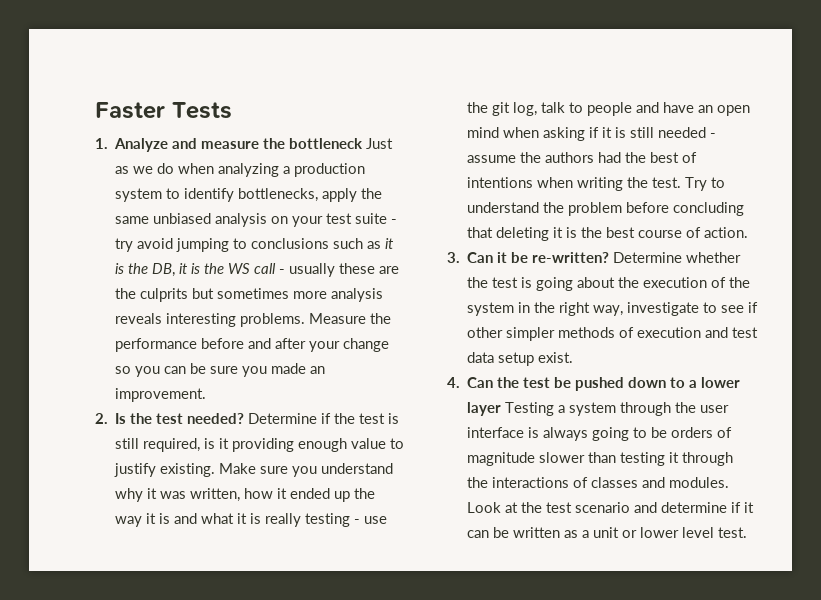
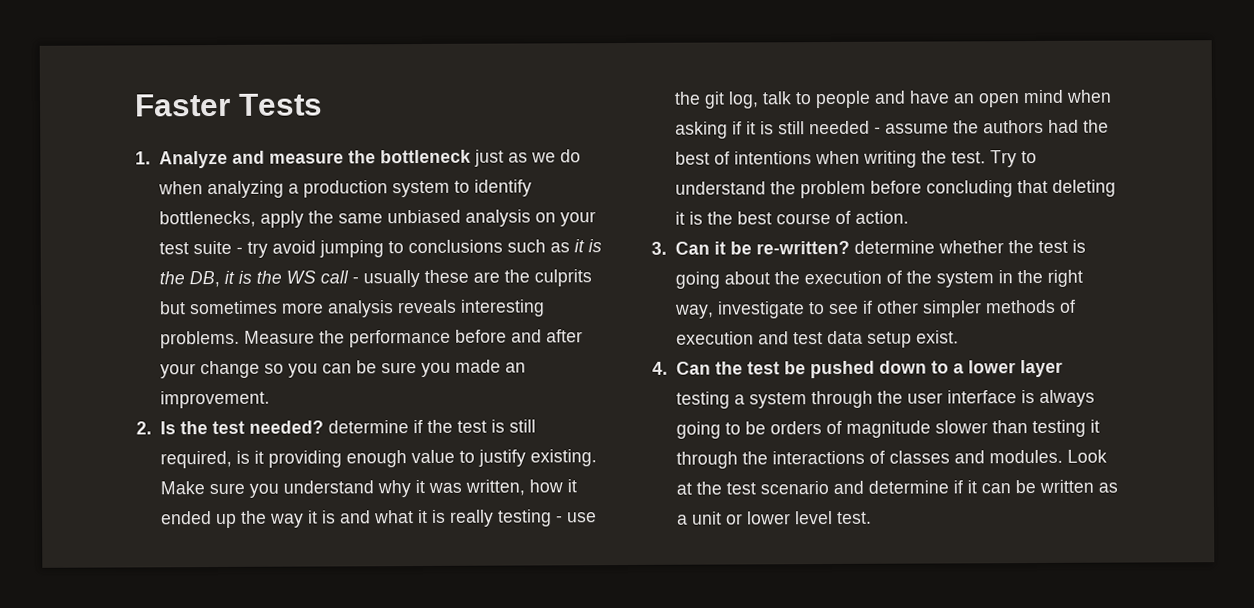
[366,138,394,149] Just -> [473,149,504,167] just
[248,413,318,424] Determine -> [327,420,409,434] determine
[613,252,683,263] Determine -> [853,240,935,254] determine
[505,402,555,416] Testing -> [675,391,730,409] testing

